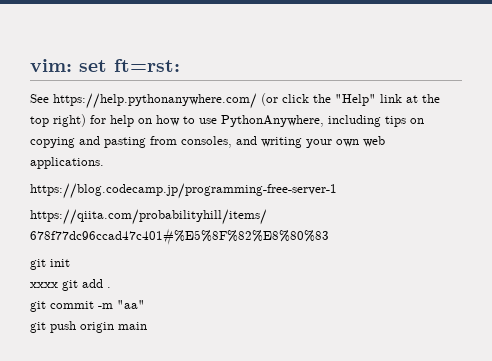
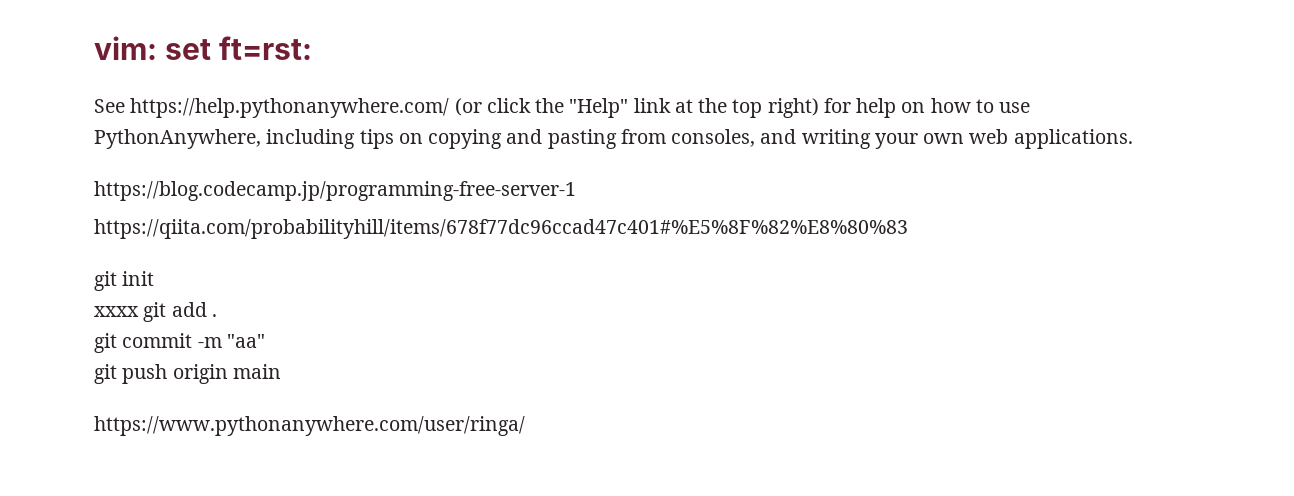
(147, 326) none -> [94,416,525,436] // https://www.pythonanywhere.com/user/ringa/

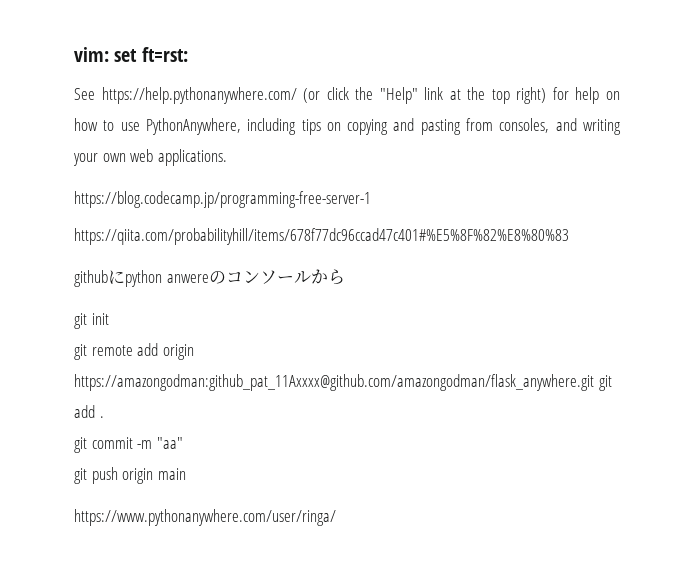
[94,271,155,291] [94,306,139,317] git init // xxxx -> [74,269,345,287] [74,313,109,329] [74,343,194,360] [74,374,594,391] githubにpython anwereのコンソールから // git init // git remote add origin https://amazongodman:github_pat_11Axxxx@github.com/amazongodman/flask_anywhere.git

